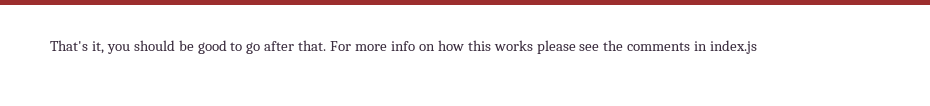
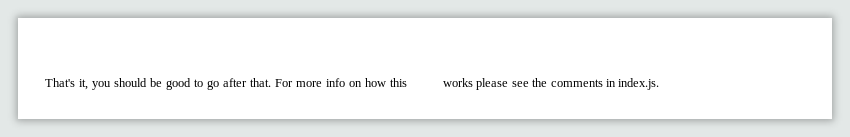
[710,40,758,54] index.js -> [618,78,660,90] index.js.

